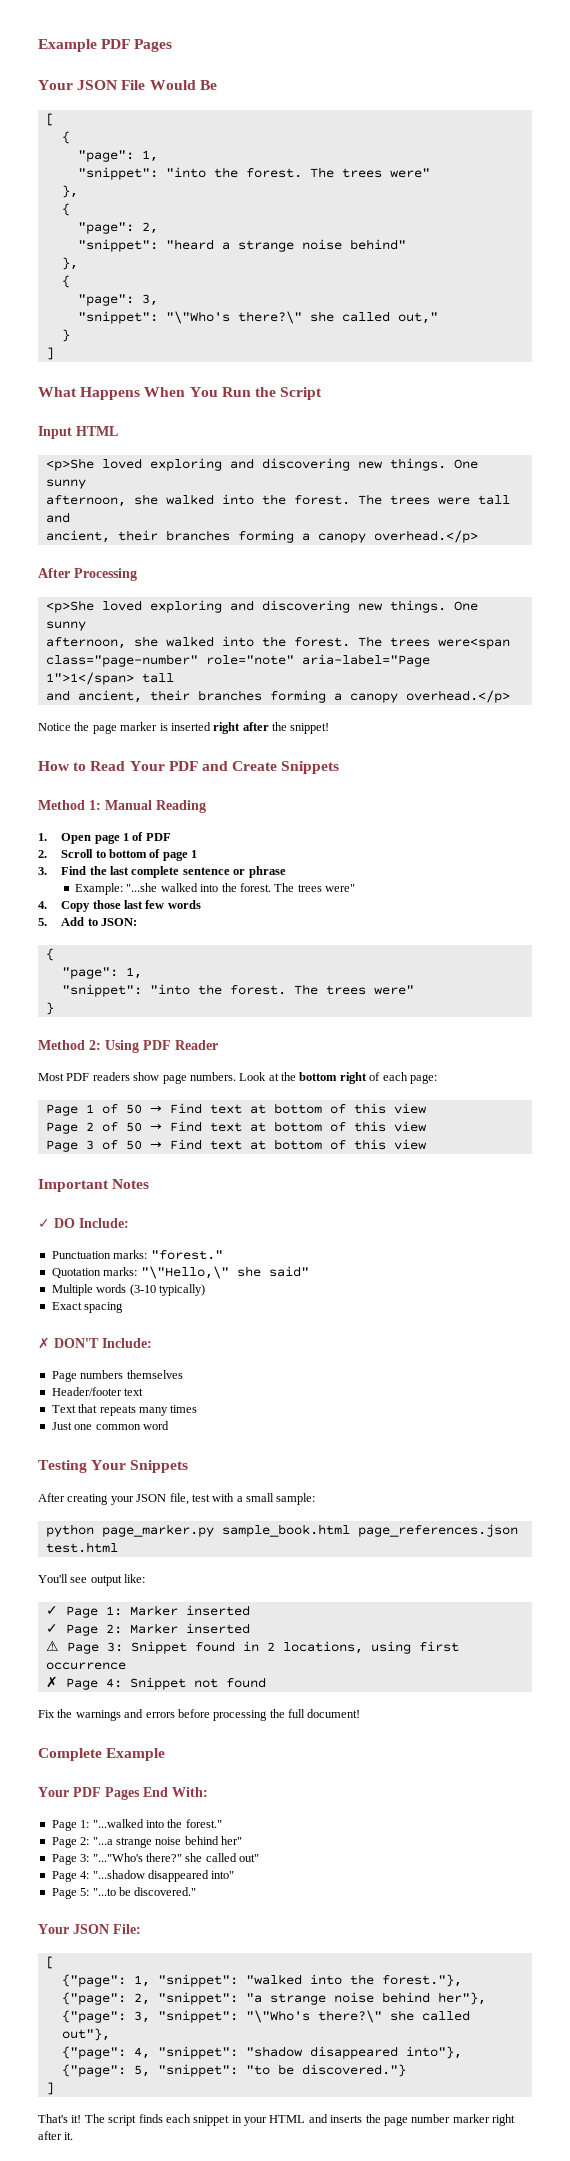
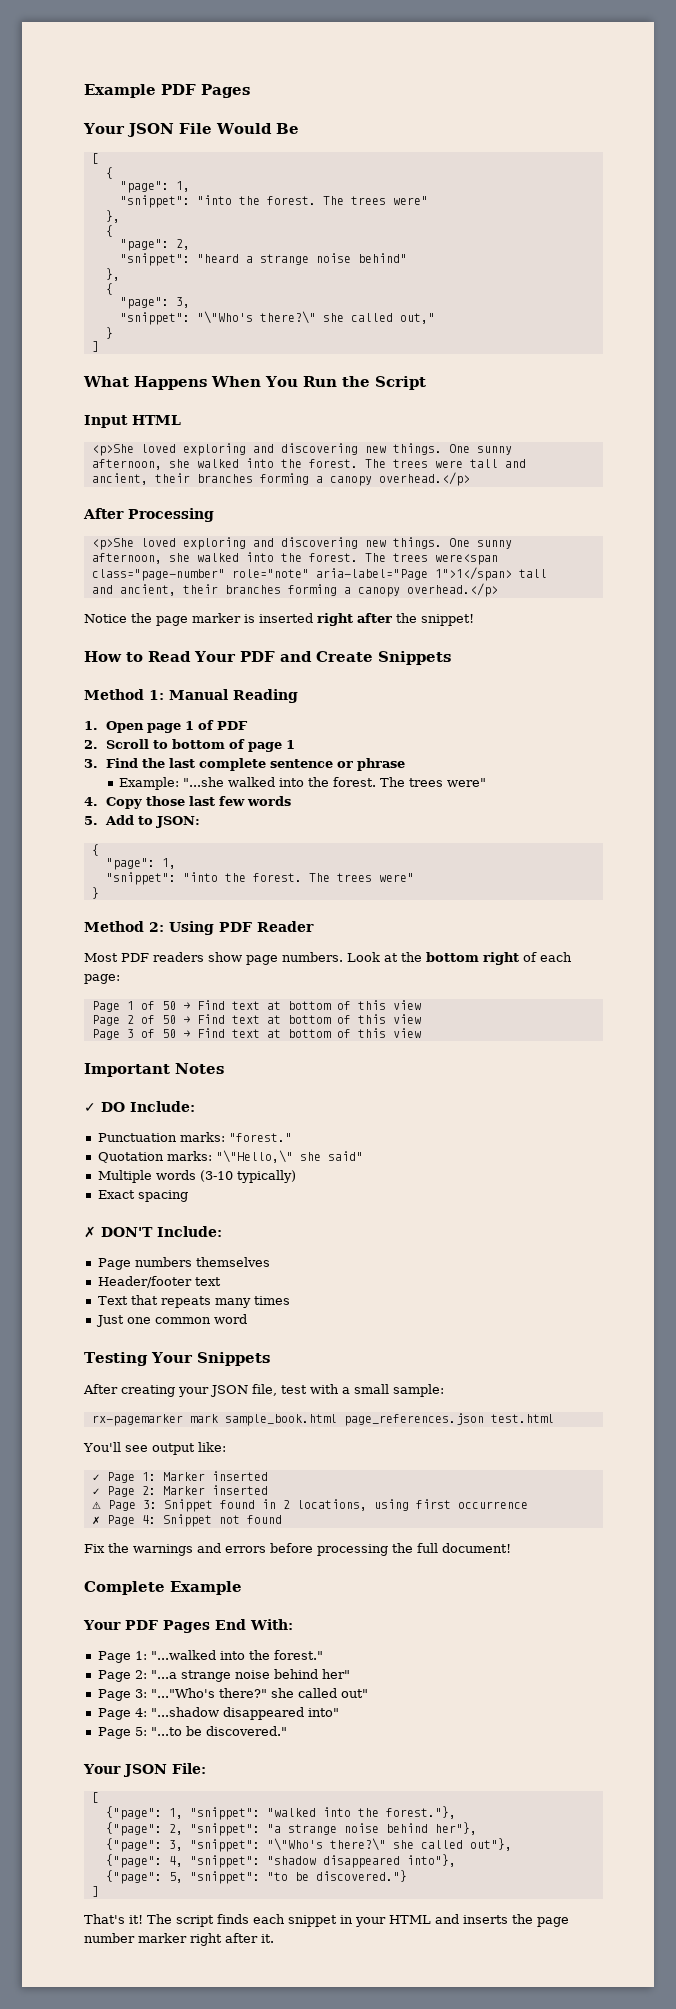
[45,1524,214,1537] python page_marker.py -> [91,1414,218,1426] rx-pagemarker mark

